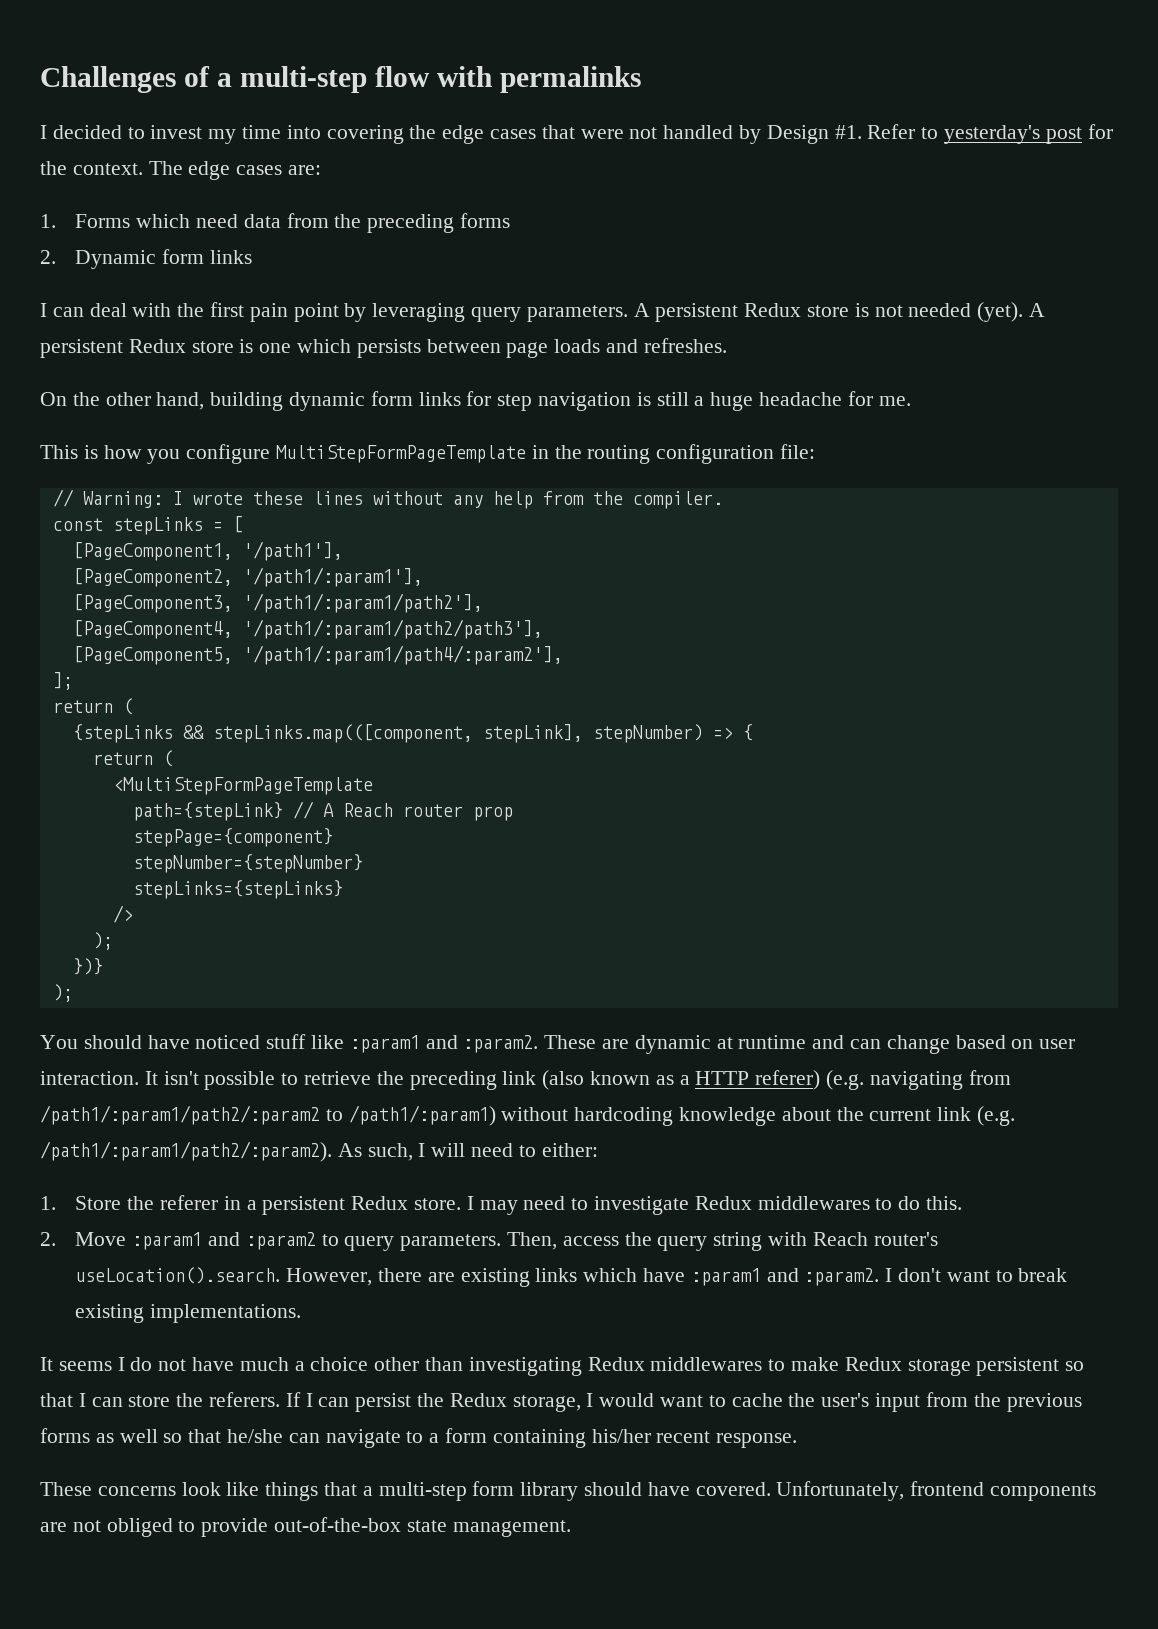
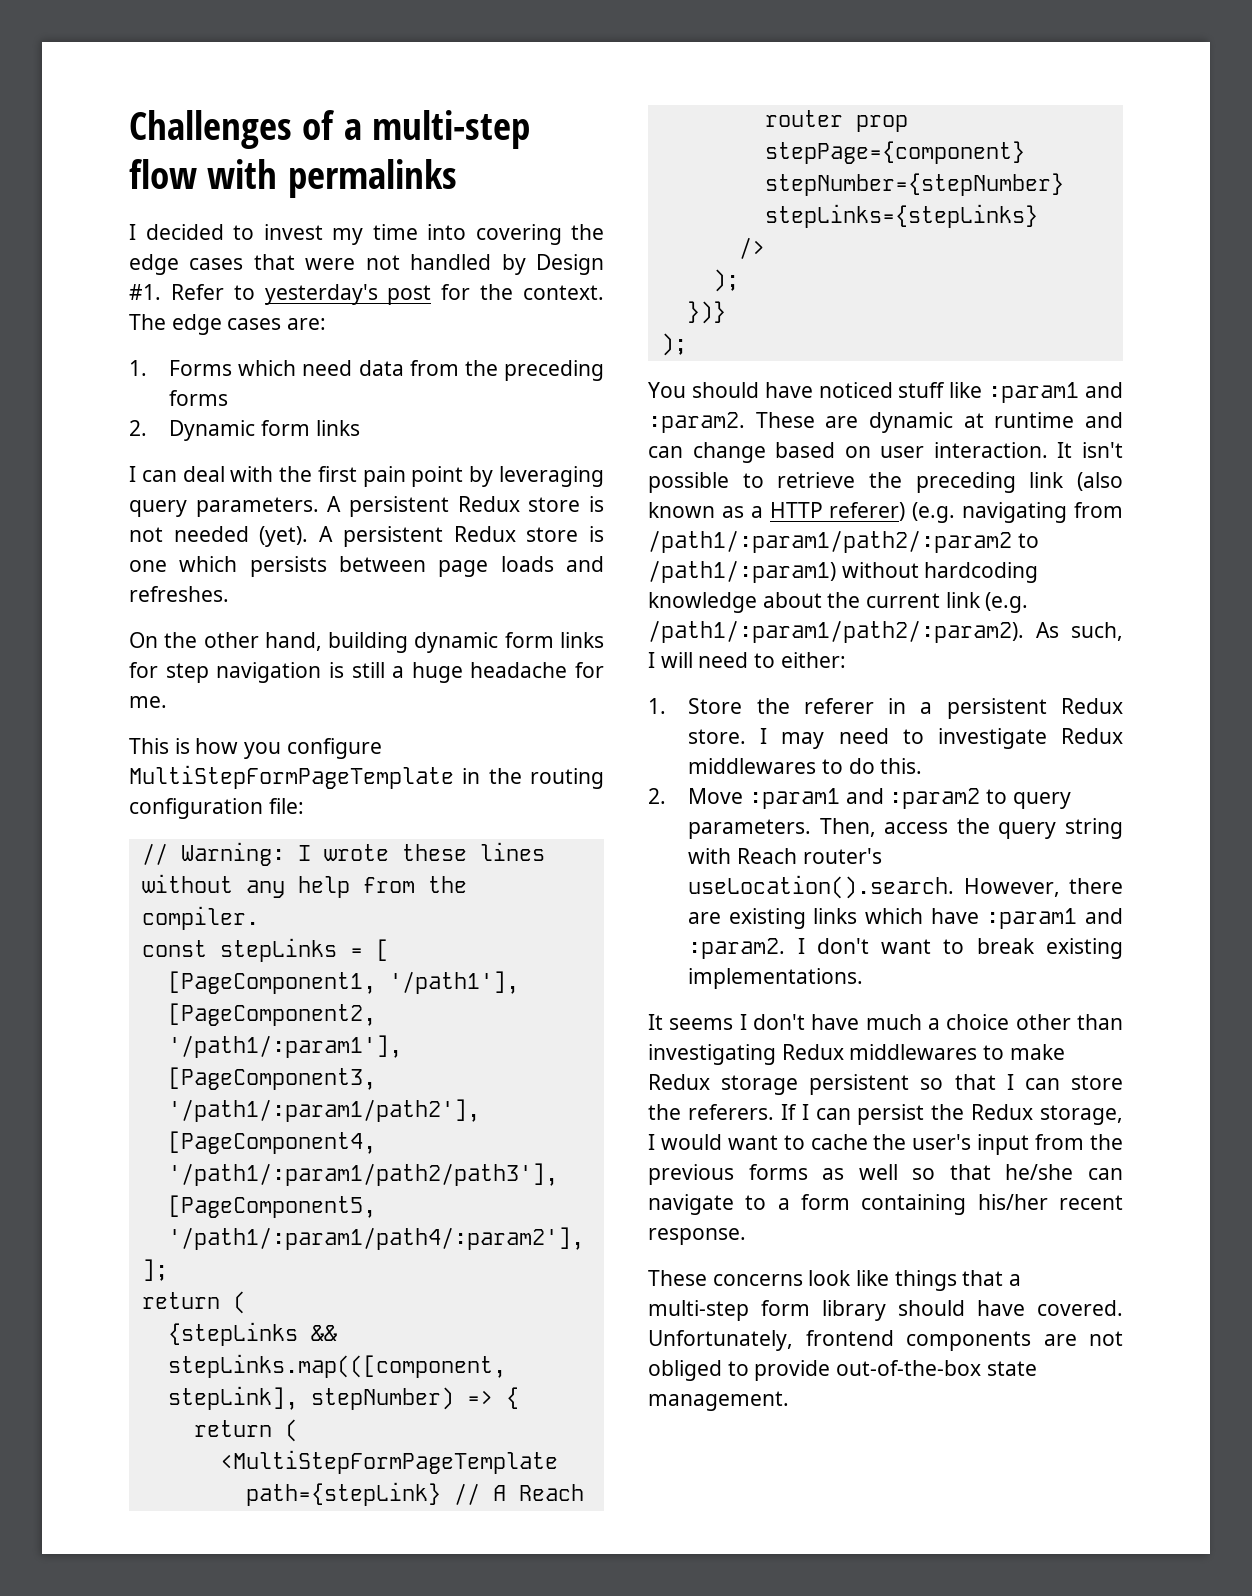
[130,1357,187,1371] do not -> [753,1014,805,1030] don't

